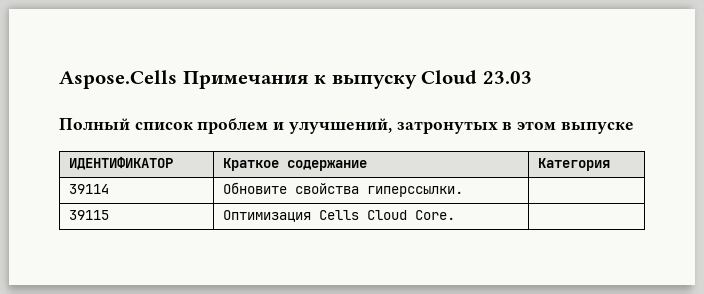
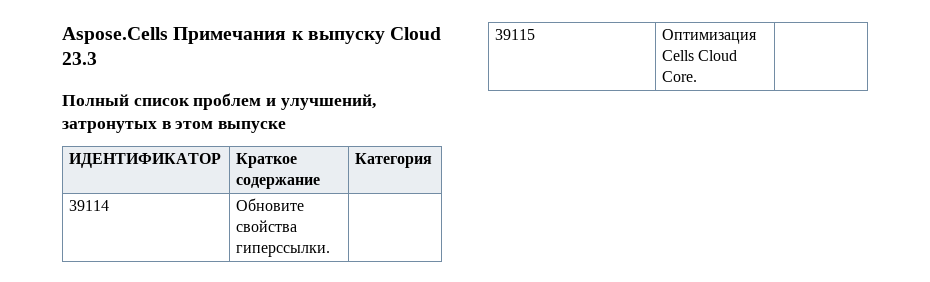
[482,71,532,84] 23.03 -> [62,52,97,65] 23.3

